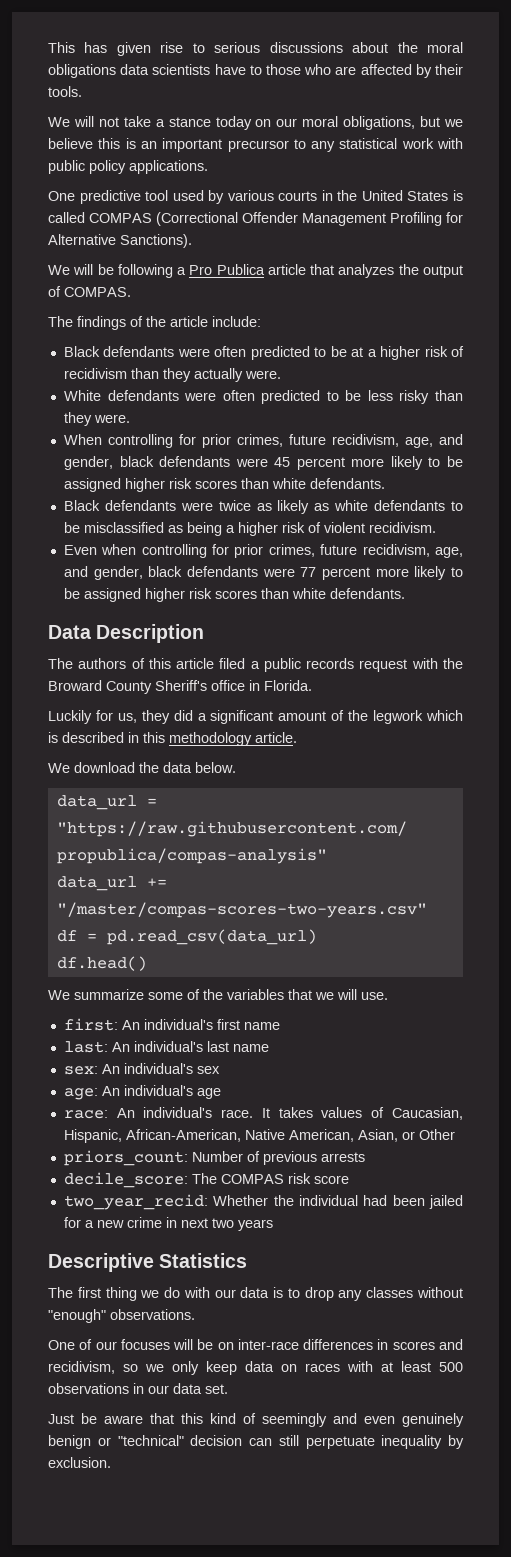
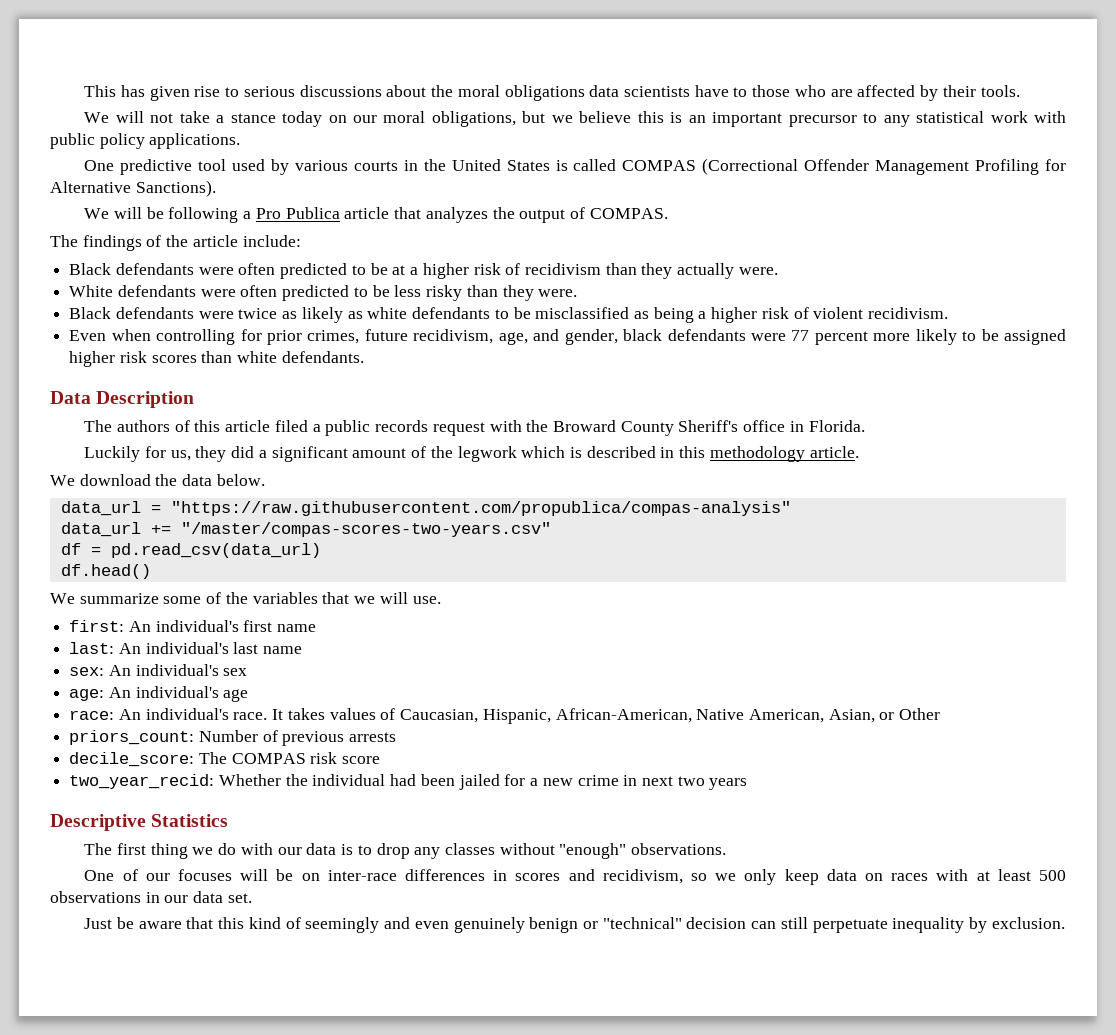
[63,434,464,448] [63,456,464,470] [63,478,385,492] // When controlling for prior crimes, future recidivism, age, and gender, black defendants were 45 percent more likely to be assigned higher risk scores than white defendants. -> (578, 293) none

